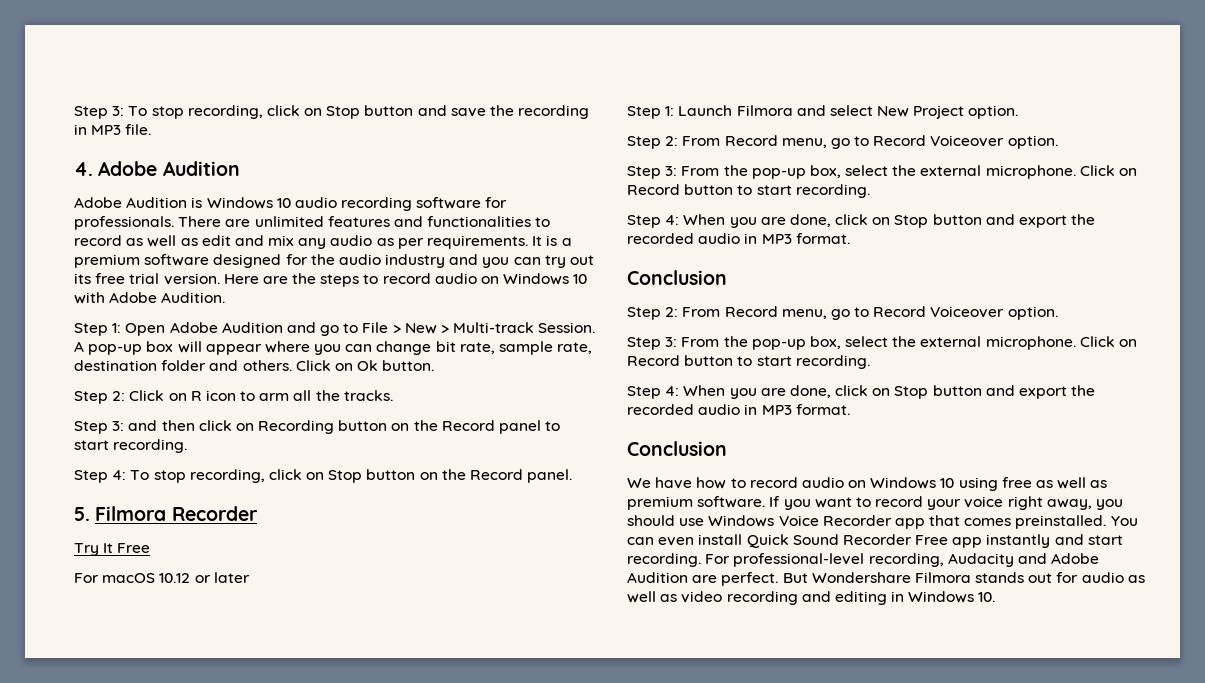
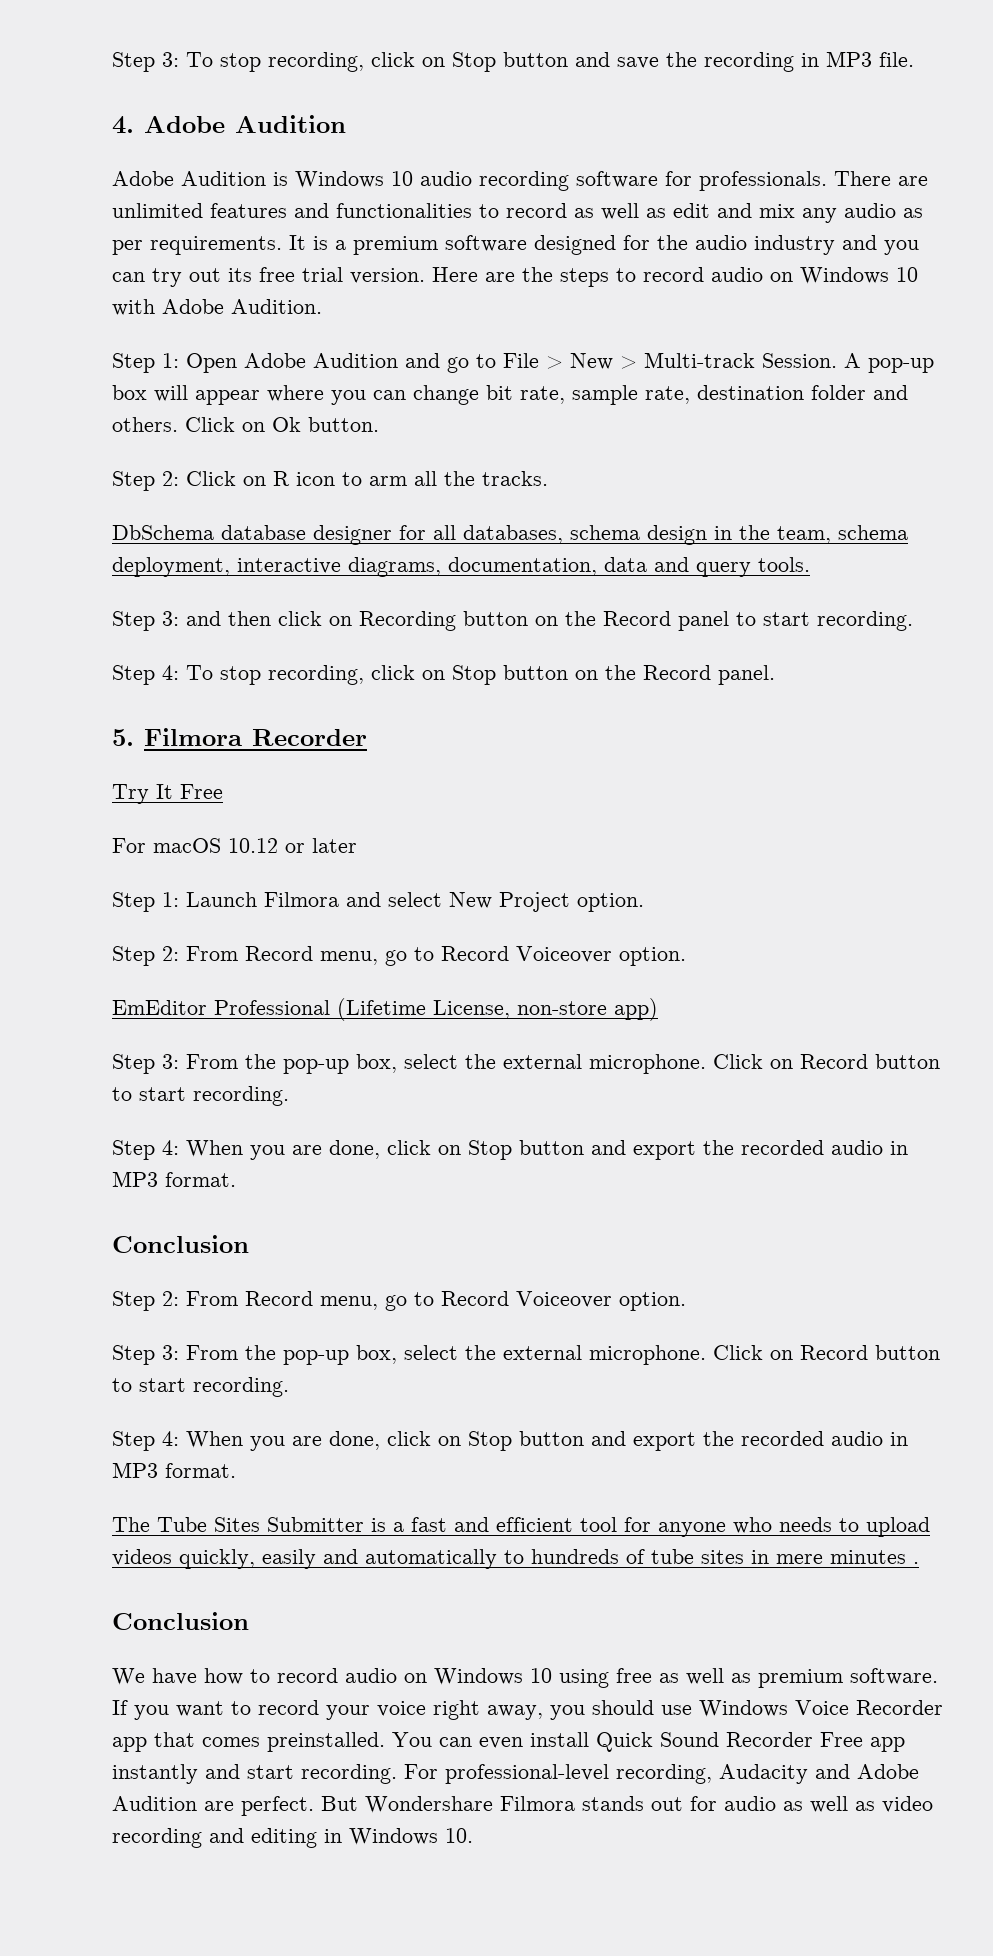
(393, 395) none -> [112,525,908,545] [112,557,810,577] // DbSchema database designer for all databases, schema design in the team, schema deployment, interactive diagrams, documentation, data and query tools.
(1058, 142) none -> [112,998,658,1021] // EmEditor Professional (Lifetime License, non-store app)
(850, 409) none -> [112,1517,930,1537] [112,1549,919,1569] // The Tube Sites Submitter is a fast and efficient tool for anyone who needs to upload videos quickly, easily and automatically to hundreds of tube sites in mere minutes .

